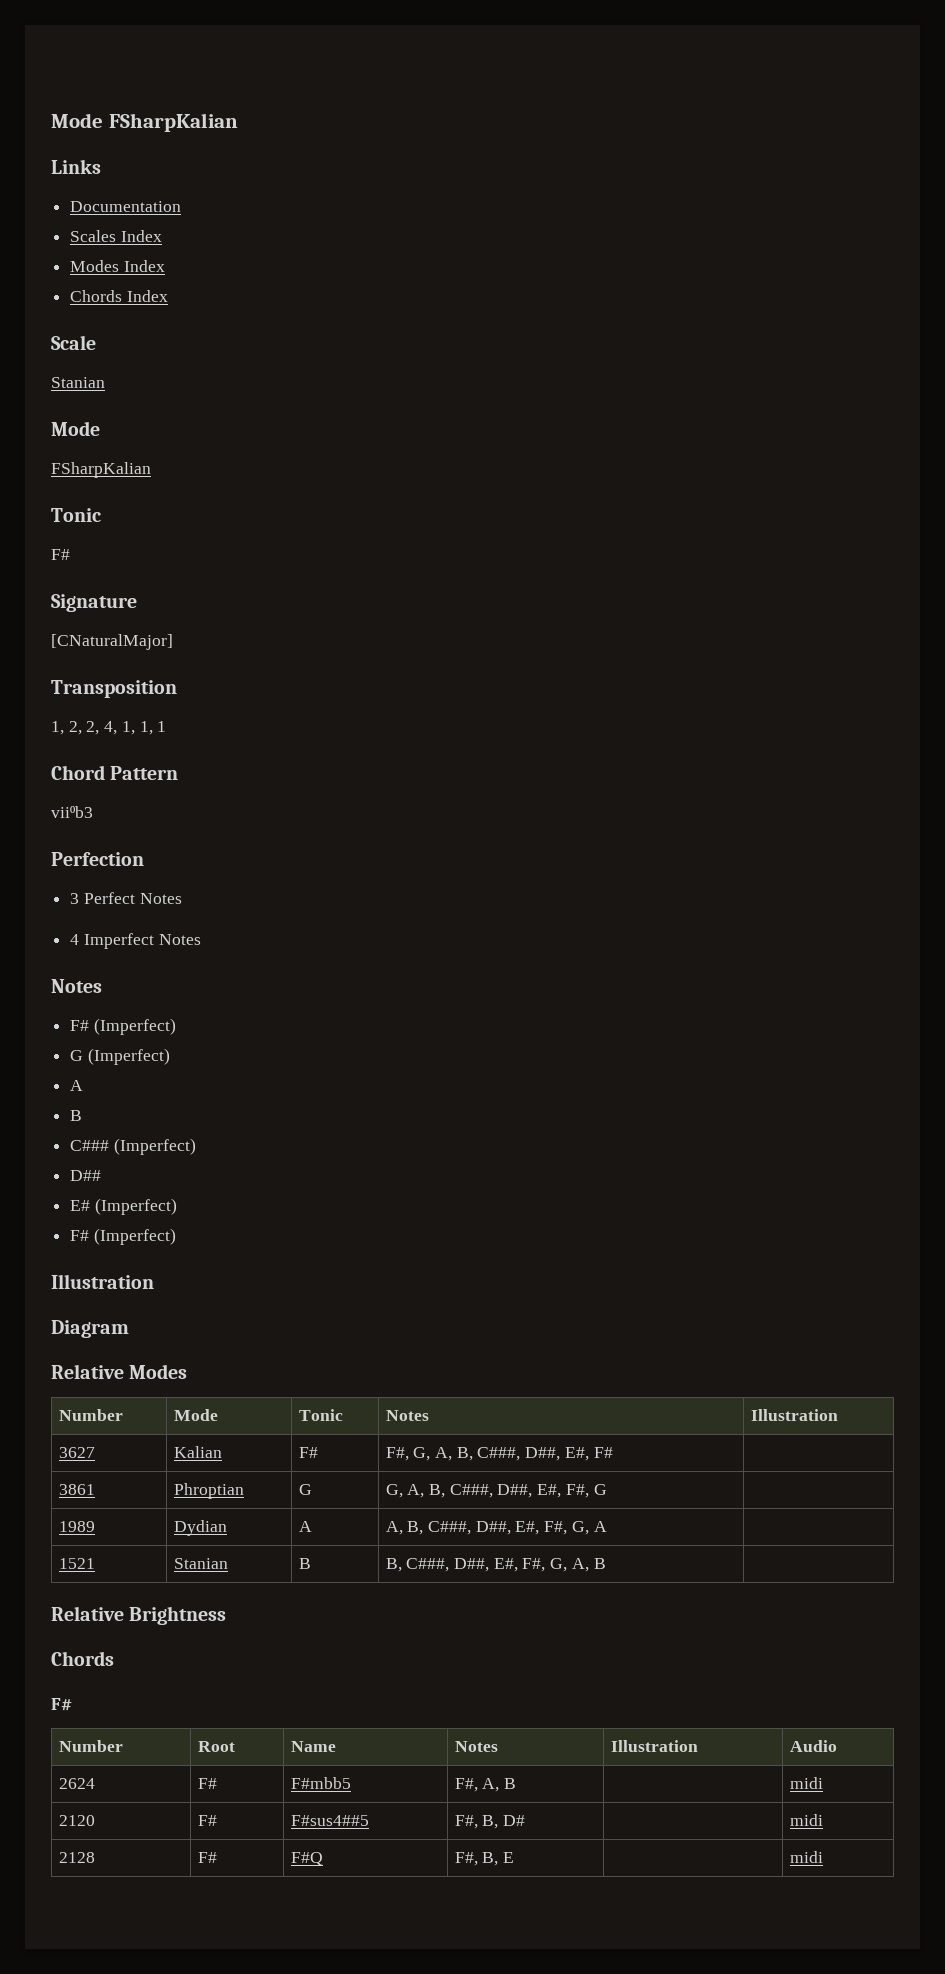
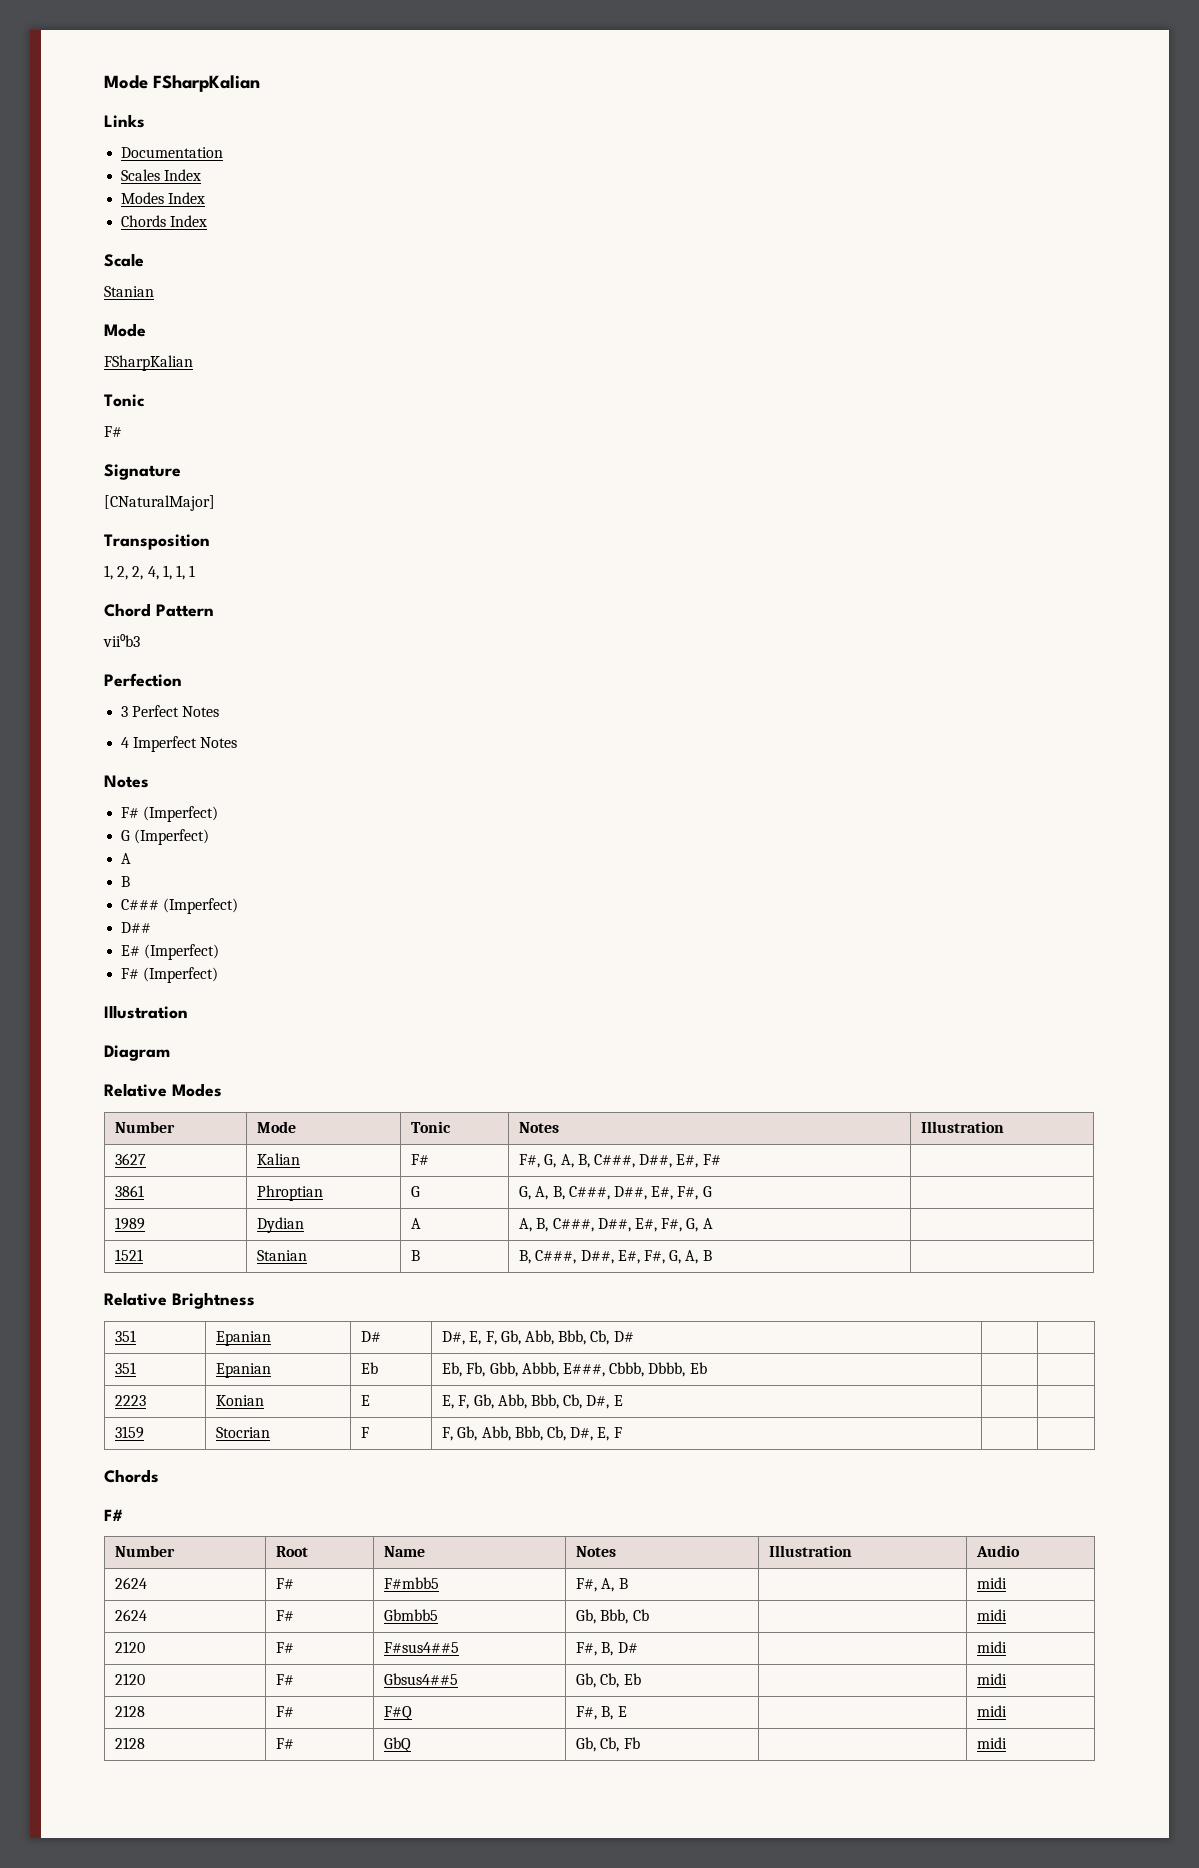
(227, 1615) none -> [115,1330,137,1342] [216,1331,272,1346] [361,1331,382,1342] [442,1330,634,1345] [115,1362,137,1374] [216,1363,272,1378] [361,1362,379,1374] [442,1362,707,1377] [115,1395,147,1406] [216,1395,265,1406] [361,1395,371,1406] [442,1394,623,1409] [115,1426,145,1439] [216,1427,271,1438] [361,1427,370,1438] [442,1426,622,1441] // 351 | Epanian | D# | D#, E, F, Gb, Abb, Bbb, Cb, D# | | // 351 | Epanian | Eb | Eb, Fb, Gbb, Abbb, E###, Cbbb, Dbbb, Eb | | // 2223 | Konian | E | E, F, Gb, Abb, Bbb, Cb, D#, E | | // 3159 | Stocrian | F | F, Gb, Abb, Bbb, Cb, D#, E, F | |
(823, 1783) none -> [115,1609,148,1621] [276,1610,295,1621] [384,1609,439,1621] [576,1609,649,1624] [977,1609,1008,1621] // 2624 | F# | Gbmbb5 | Gb, Bbb, Cb | | midi
(823, 1820) none -> [115,1673,146,1685] [276,1674,295,1685] [384,1673,459,1685] [576,1673,641,1688] [977,1673,1008,1685] // 2120 | F# | Gbsus4##5 | Gb, Cb, Eb | | midi
(823, 1857) none -> [115,1737,146,1749] [276,1738,295,1749] [384,1737,412,1752] [576,1737,640,1752] [977,1737,1008,1749] // 2128 | F# | GbQ | Gb, Cb, Fb | | midi

